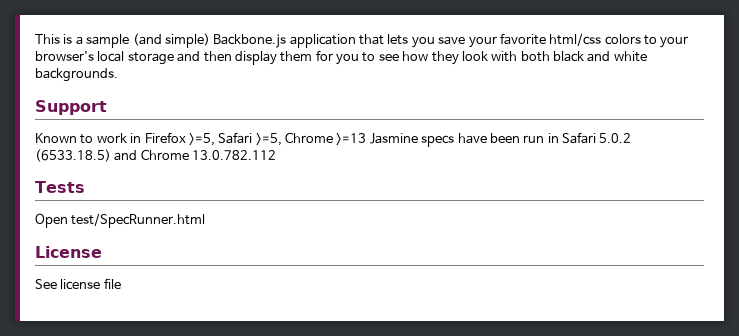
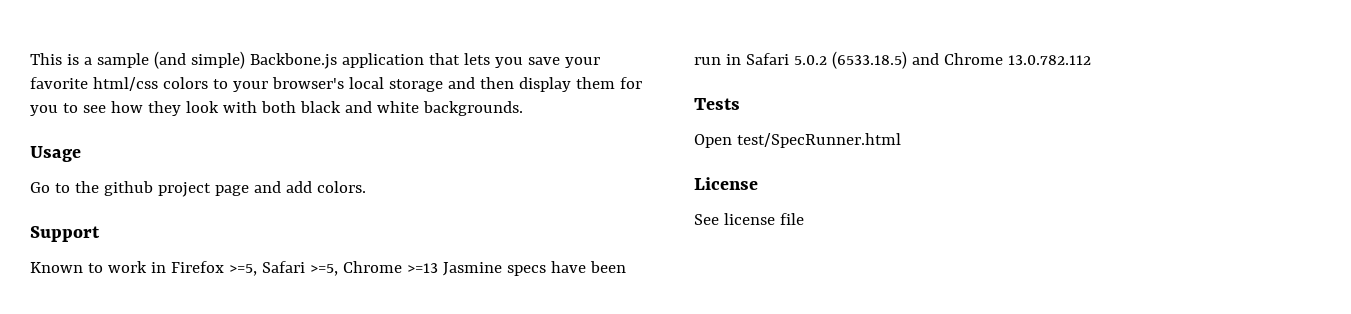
(118, 75) none -> [30,146,81,162] [30,181,366,197] // Usage // Go to the github project page and add colors.

